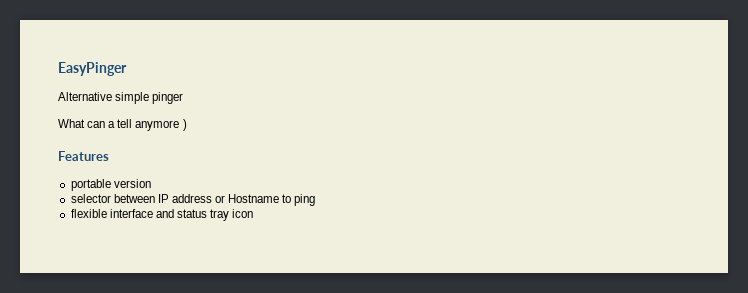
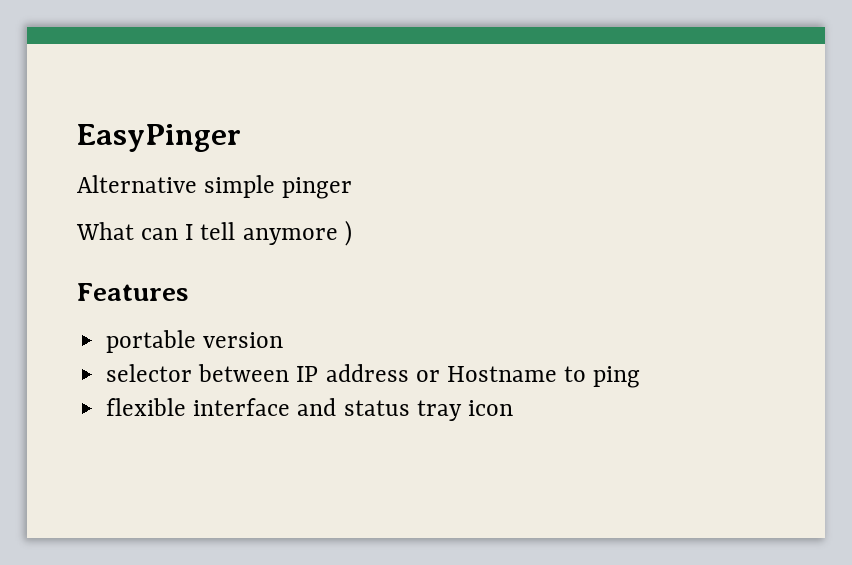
[108,121,116,128] a -> [185,224,194,240] I

